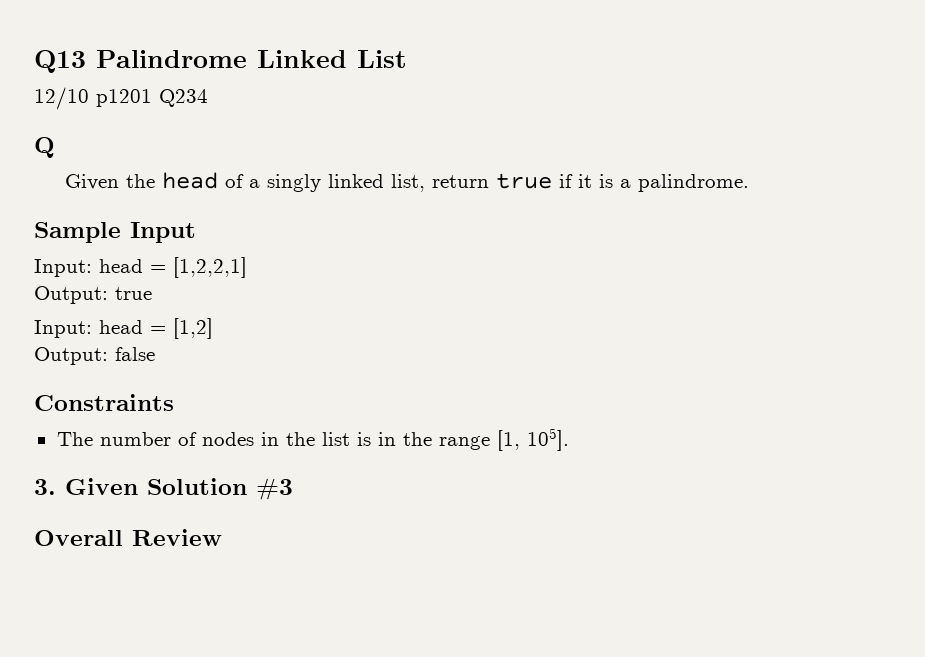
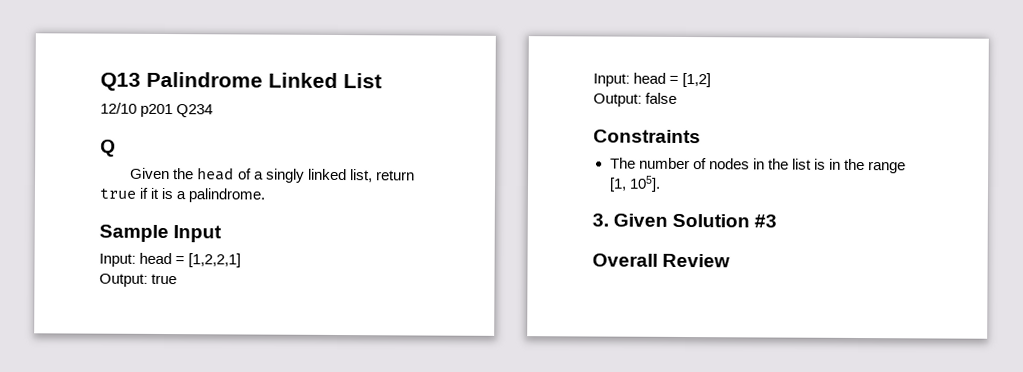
[96,89,152,107] p1201 -> [140,103,174,118] p201

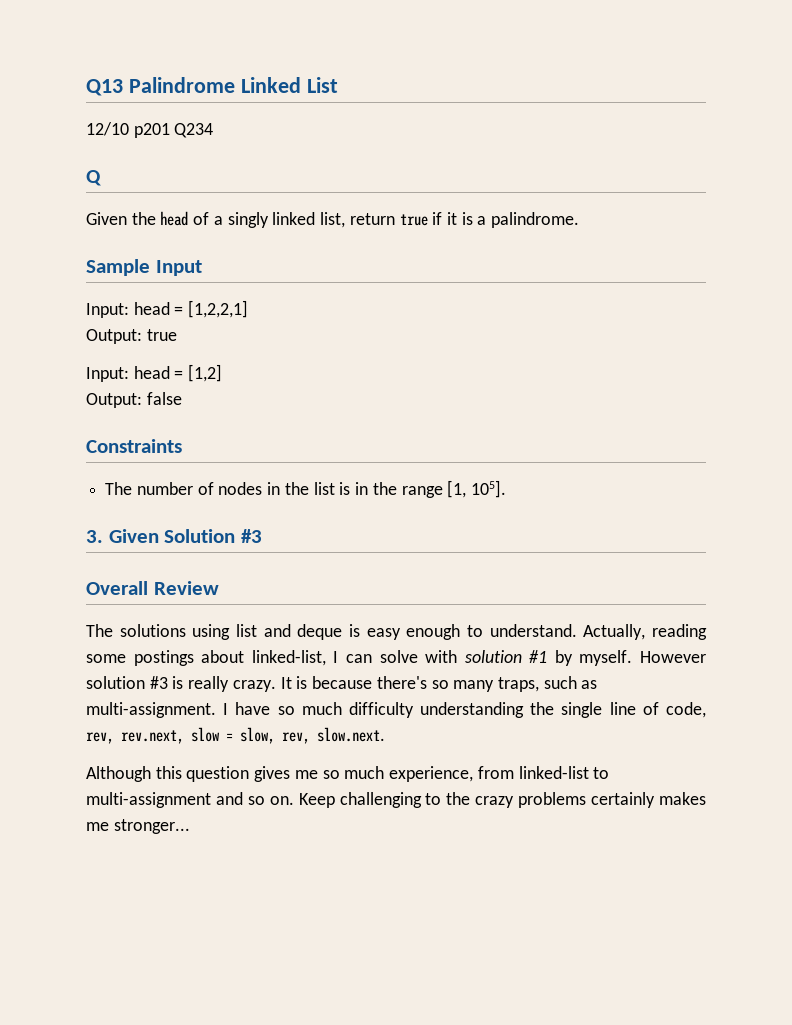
(731, 260) none -> [86,624,707,640] [86,650,706,666] [86,676,598,692] [86,702,706,718] [86,727,385,744] [86,766,610,782] [86,792,707,808] [86,819,190,834] // The solutions using list and deque is easy enough to understand. Actually, reading some postings about linked-list, I can solve with solution #1 by myself. However solution #3 is really crazy. It is because there's so many traps, such as multi-assignment. I have so much difficulty understanding the single line of code, rev, rev.next, slow = slow, rev, slow.next. // Although this question gives me so much experience, from linked-list to multi-assignment and so on. Keep challenging to the crazy problems certainly makes me stronger...

